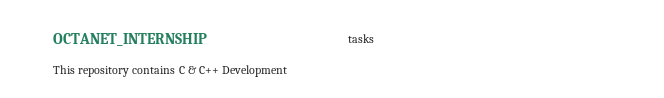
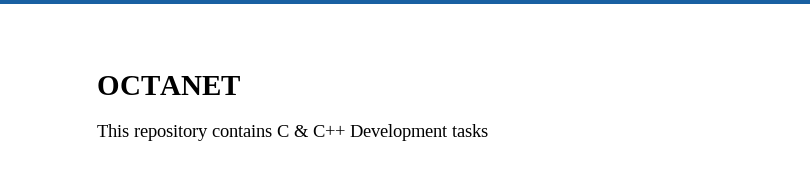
[53,33,207,46] OCTANET_INTERNSHIP -> [97,76,240,95] OCTANET

